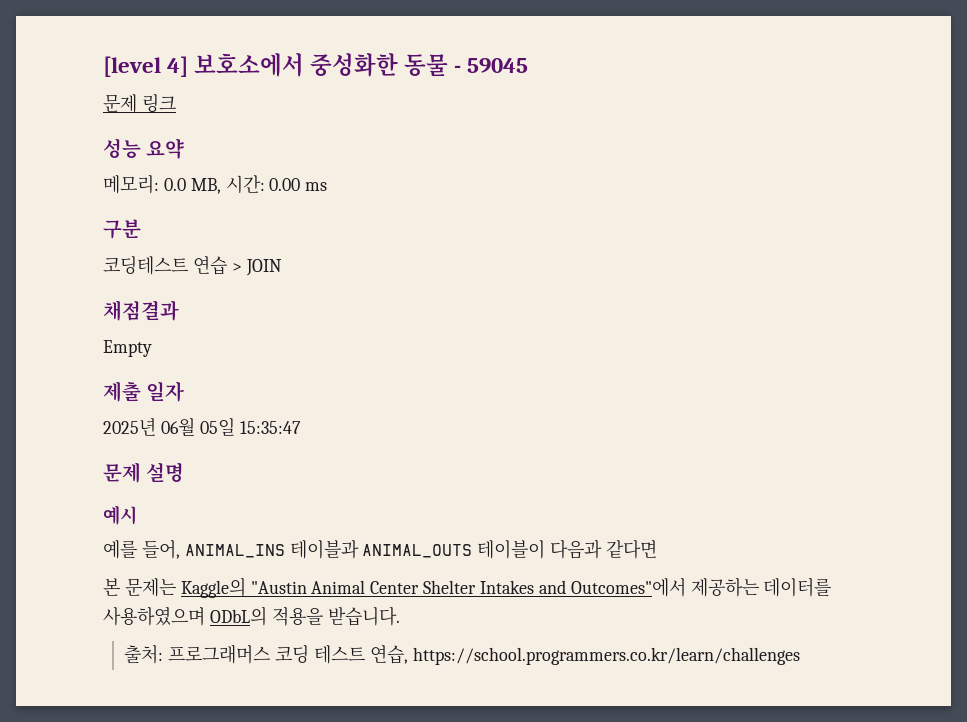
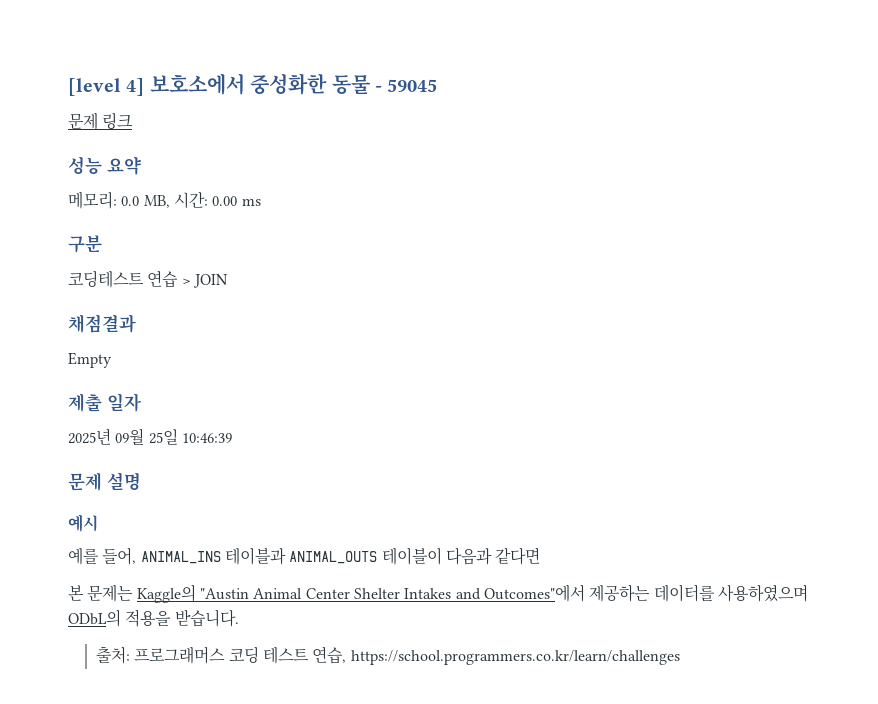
[160,418,301,436] 06월 05일 15:35:47 -> [115,428,232,445] 09월 25일 10:46:39

